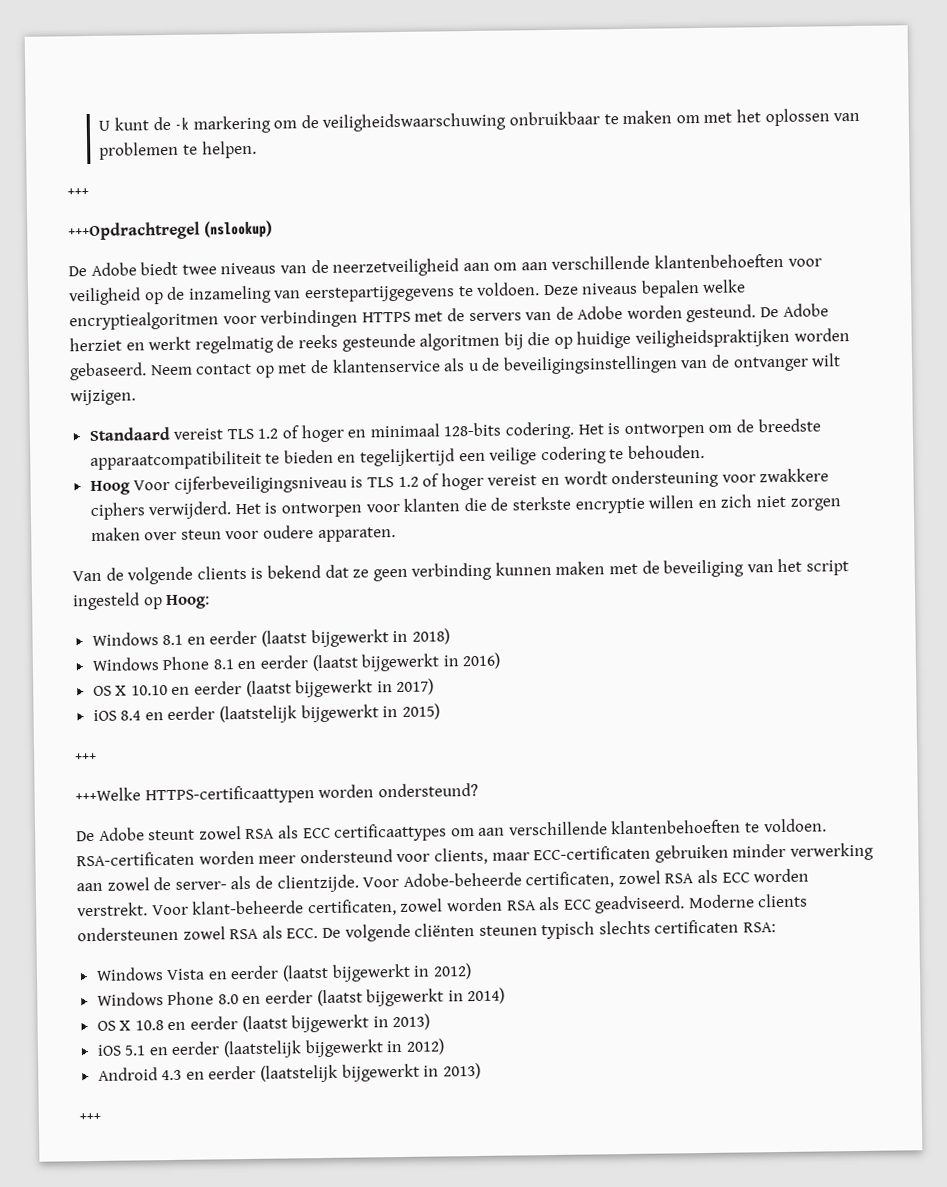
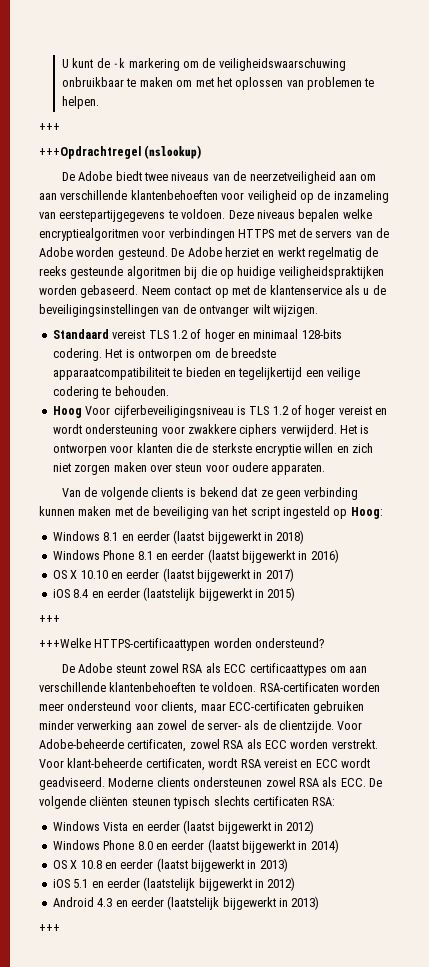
[399,896,592,912] zowel worden RSA als ECC -> [208,758,370,768] wordt RSA vereist en ECC wordt

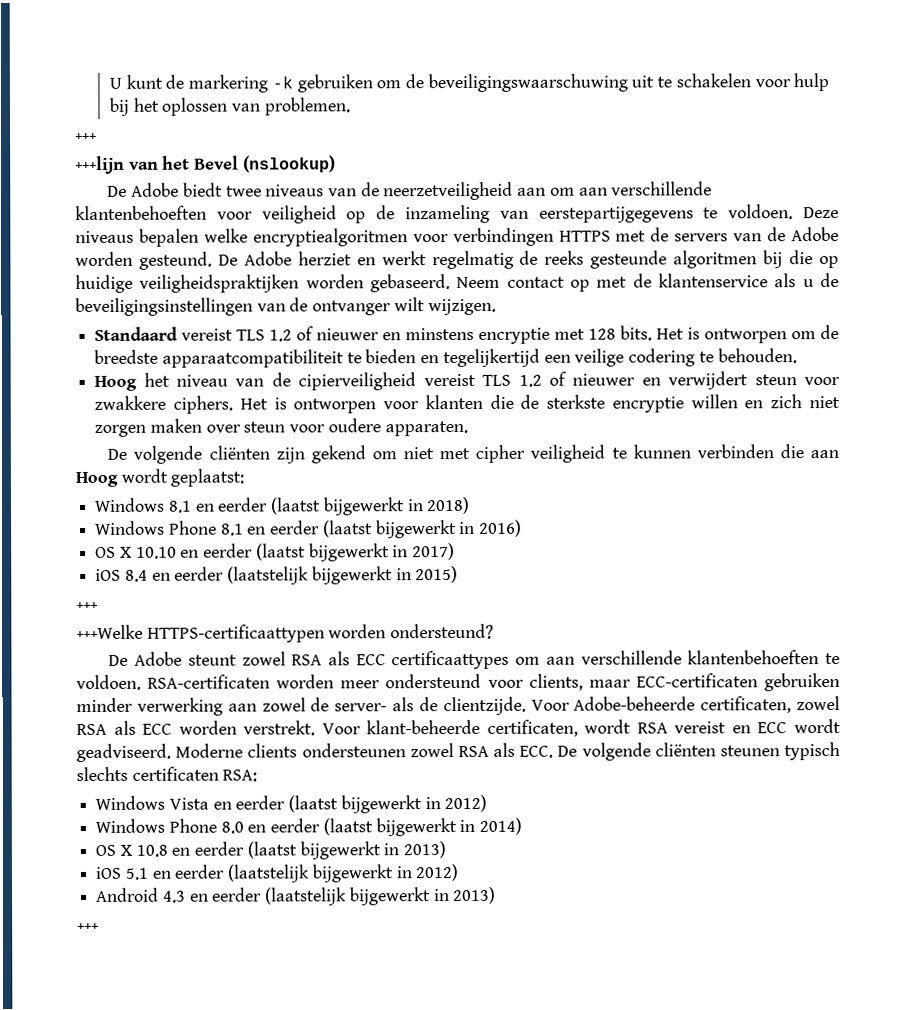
[113,58,346,71] [62,77,375,90] [62,96,100,109] [39,123,60,131] [39,146,141,159] -k markering om de veiligheidswaarschuwing onbruikbaar te maken om met het oplossen van problemen te helpen. // +++ // +++Opdrachtregel -> [188,73,830,93] [108,97,350,116] [75,132,97,142] [75,155,240,174] markering -k gebruiken om de beveiligingswaarschuwing uit te schakelen voor hulp bij het oplossen van problemen. // +++ // +++lijn van het Bevel
[204,329,342,342] [52,348,102,361] hoger en minimaal 128-bits codering. -> [316,325,653,344] nieuwer en minstens encryptie met 128 bits.
[85,405,388,418] [52,424,337,437] Voor cijferbeveiligingsniveau is TLS 1.2 of hoger vereist en wordt ondersteuning voor zwakkere ciphers verwijderd. -> [143,371,841,391] [94,395,234,414] het niveau van de cipierveiligheid vereist TLS 1.2 of nieuwer en verwijdert steun voor zwakkere ciphers.
[61,487,359,500] [39,506,383,519] Van de volgende clients is bekend dat ze geen verbinding kunnen maken met de beveiliging van het script ingesteld op Hoog: -> [107,444,840,464] [75,468,245,487] De volgende cliënten zijn gekend om niet met cipher veiligheid te kunnen verbinden die aan Hoog wordt geplaatst:

